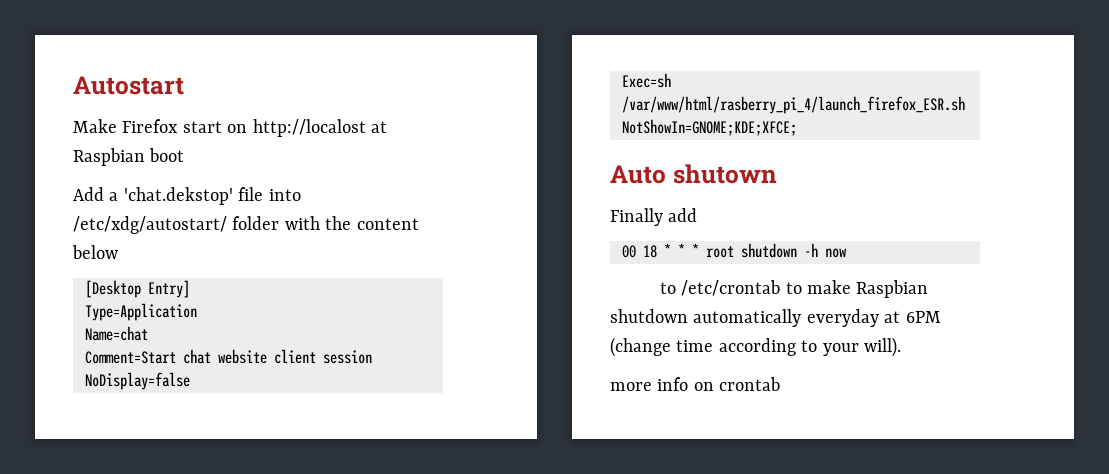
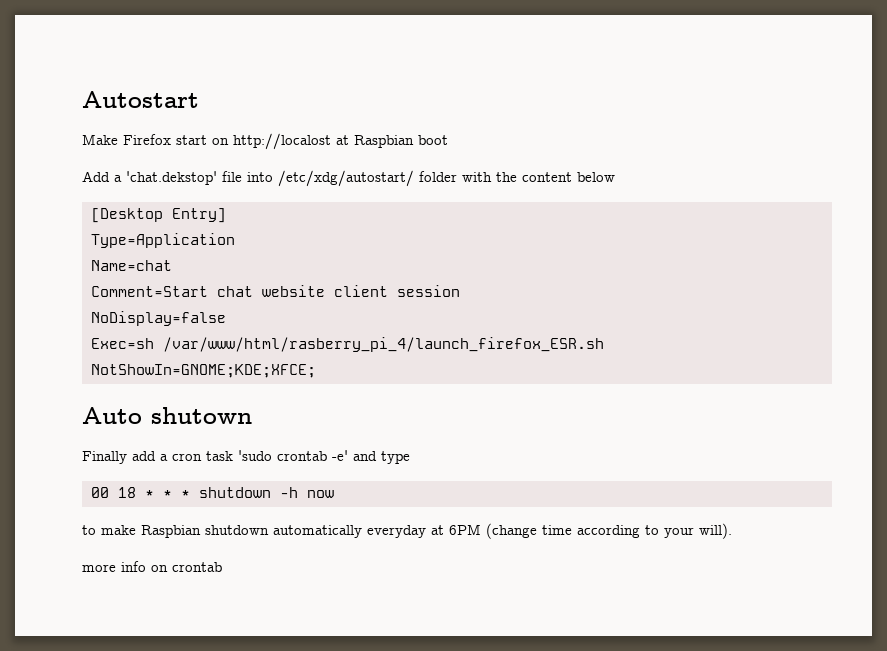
(698, 215) none -> [160,450,410,464] a cron task 'sudo crontab -e' and type
[706,246,734,258] root -> (190, 494) none
[681,280,802,296] /etc/crontab to -> (96, 530) none

